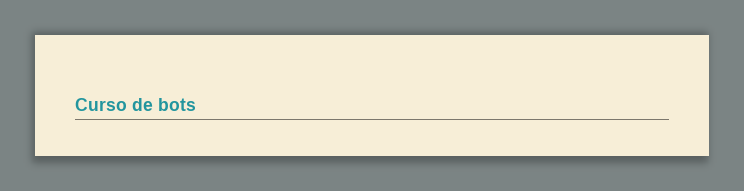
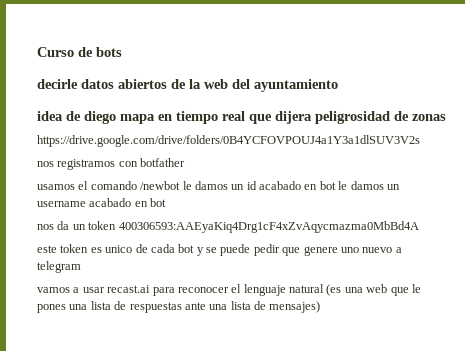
(196, 104) none -> [37,79,338,92] [37,111,446,124] [37,135,420,147] [37,158,186,170] [37,181,400,190] [37,198,167,207] [37,221,419,233] [37,244,402,256] [37,261,81,273] [37,284,421,296] [37,301,321,313] // decirle datos abiertos de la web del ayuntamiento // idea de diego mapa en tiempo real que dijera peligrosidad de zonas // https://drive.google.com/drive/folders/0B4YCFOVPOUJ4a1Y3a1dlSUV3V2s // nos registramos con botfather // usamos el comando /newbot le damos un id acabado en bot le damos un username acabado en bot // nos da un token 400306593:AAEyaKiq4Drg1cF4xZvAqycmazma0MbBd4A // este token es unico de cada bot y se puede pedir que genere uno nuevo a telegram // vamos a usar recast.ai para reconocer el lenguaje natural (es una web que le pones una lista de respuestas ante una lista de mensajes)

